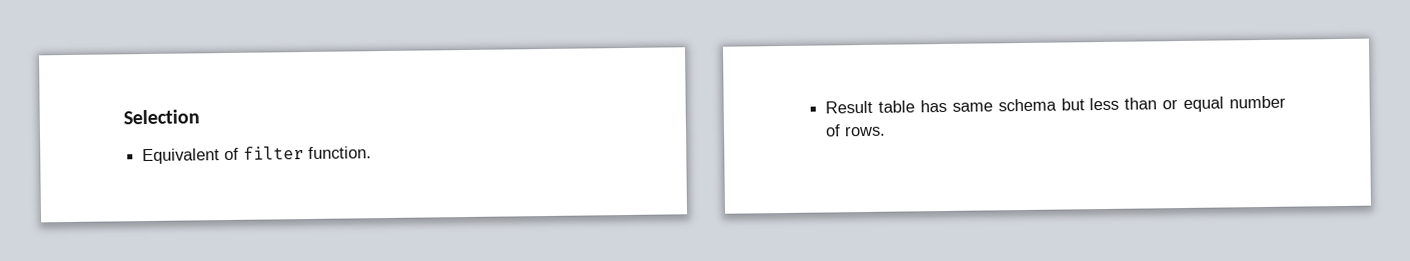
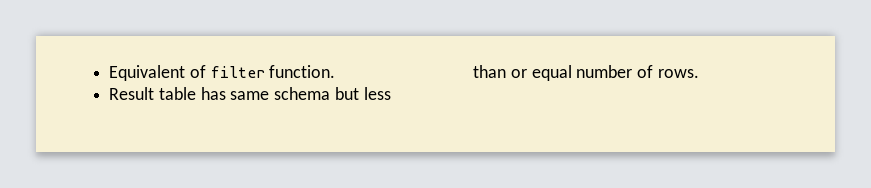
[123,109,200,125] Selection // -> (109, 73) none

